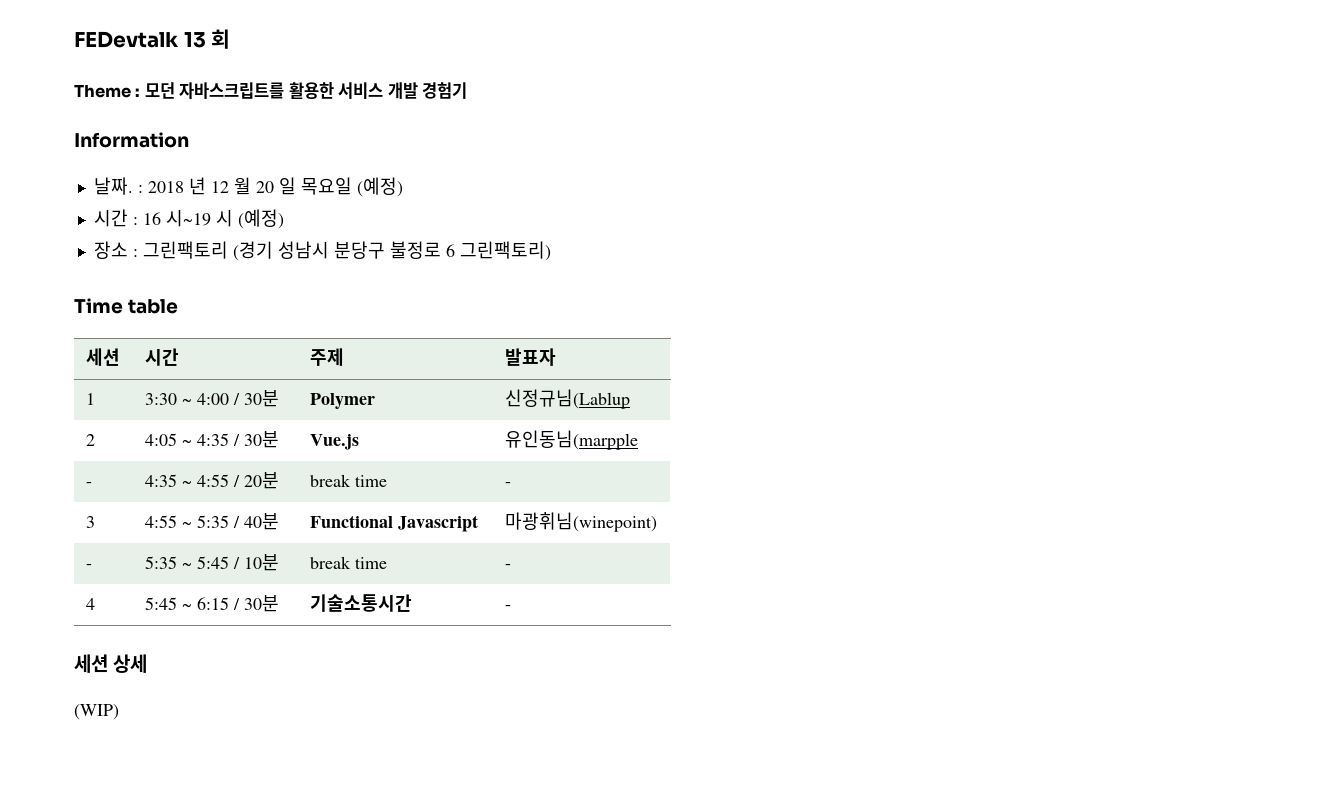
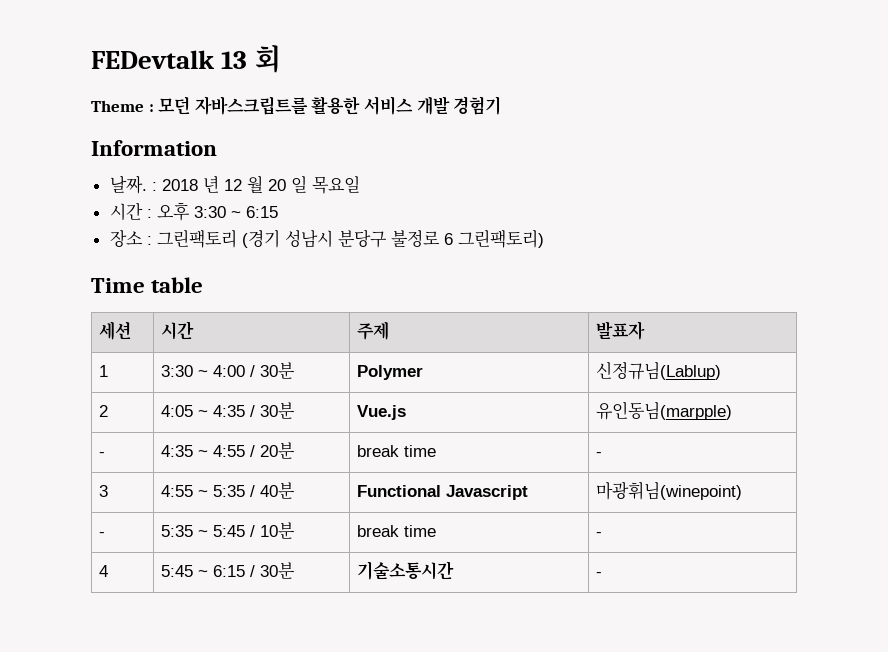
[356,177,403,197] (예정) -> (360, 185) none
[142,209,284,229] 16 시~19 시 (예정) -> [156,202,278,221] 오후 3:30 ~ 6:15
[505,389,631,409] 신정규님(Lablup -> [596,361,722,380] 신정규님(Lablup)
[505,430,639,450] 유인동님(marpple -> [596,401,733,420] 유인동님(marpple)
[74,654,148,673] [74,704,119,720] // 세션 상세 // (WIP) -> (603, 574) none

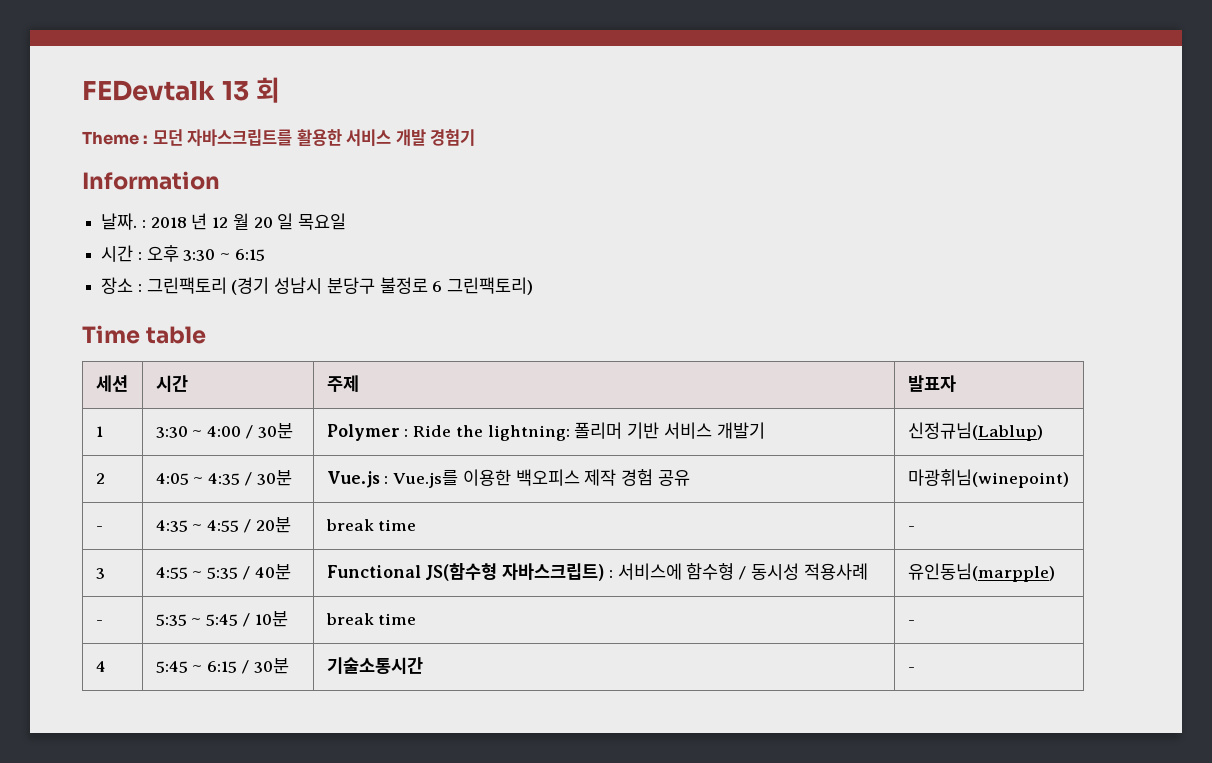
(424, 372) none -> [404,422,765,441] : Ride the lightning: 폴리머 기반 서비스 개발기
[596,401,733,420] | 유인동님(marpple) -> [384,469,690,488] [907,469,1069,488] : Vue.js를 이용한 백오피스 제작 경험 공유 | 마광휘님(winepoint)
[446,485,529,500] [596,481,743,500] Javascript | 마광휘님(winepoint) -> [425,563,868,581] [907,563,1055,582] JS(함수형 자바스크립트) : 서비스에 함수형 / 동시성 적용사례 | 유인동님(marpple)

